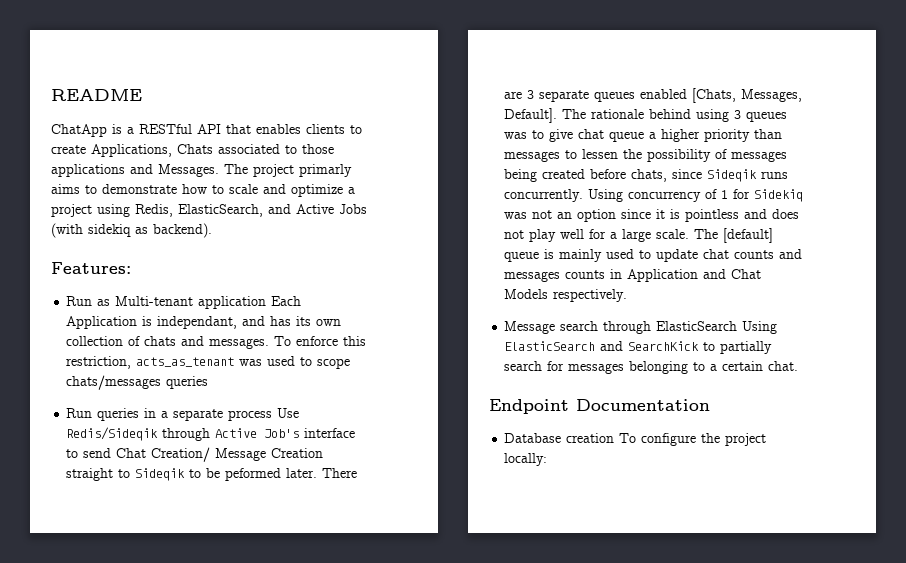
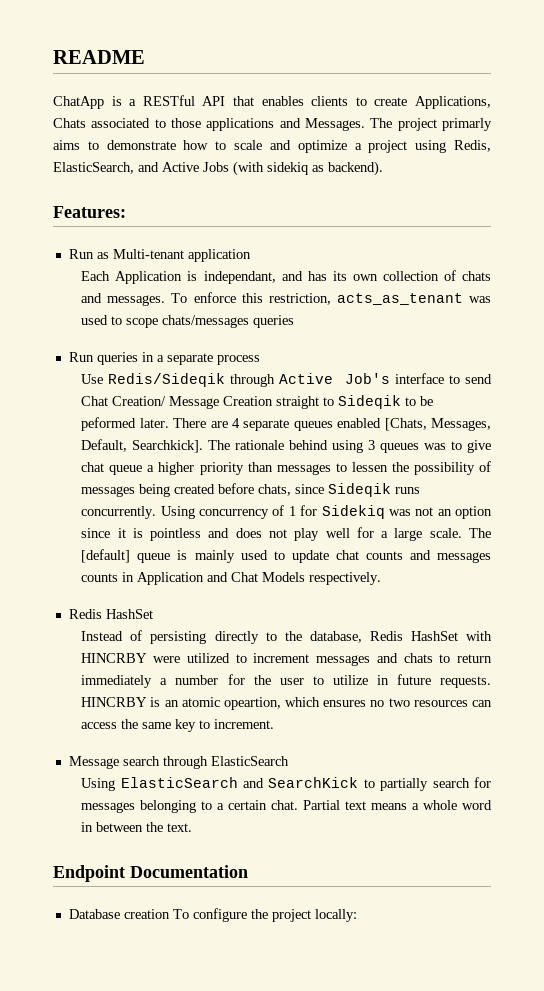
(267, 302) none -> (251, 255) //
(273, 415) none -> (260, 360) //
[527,90,535,99] 3 -> [231,418,240,428] 4
[504,108,558,123] Default]. -> [81,439,204,453] Default, Searchkick].
(628, 295) none -> [68,609,153,619] [81,630,492,644] [81,653,493,666] [81,674,491,688] [81,697,493,710] [81,719,275,732] // Redis HashSet // Instead of persisting directly to the database, Redis HashSet with HINCRBY were utilized to increment messages and chats to return immediately a number for the user to utilize in future requests. HINCRBY is an atomic opeartion, which ensures no two resources can access the same key to increment.
(738, 326) none -> (289, 761) //
(799, 366) none -> [303,800,493,810] [81,822,193,832] Partial text means a whole word in between the text.

